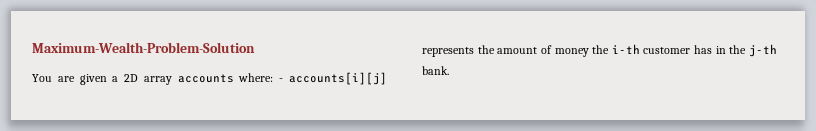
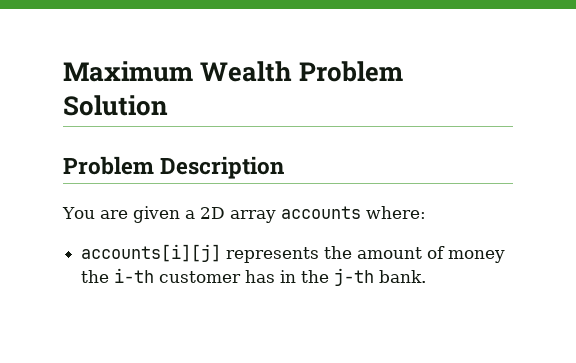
[32,42,255,53] Maximum-Wealth-Problem-Solution -> [63,61,404,82] [63,95,168,116] [63,156,285,179] Maximum Wealth Problem Solution // Problem Description
[279,78,284,82] - -> (426, 212) //

